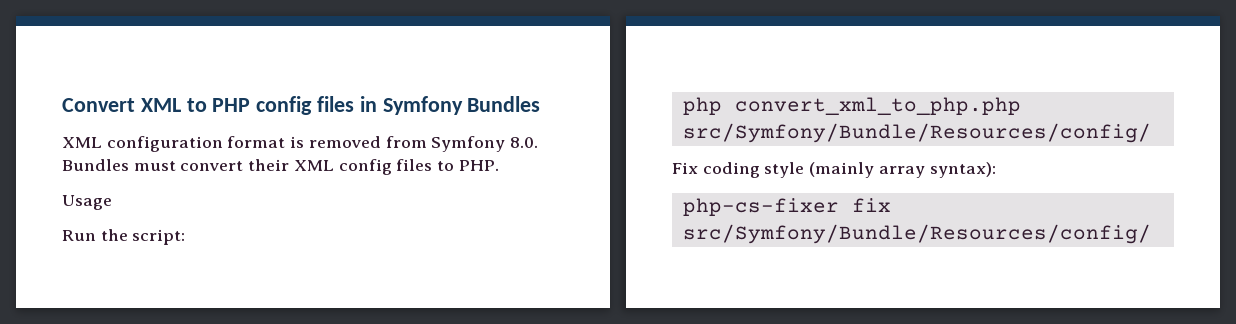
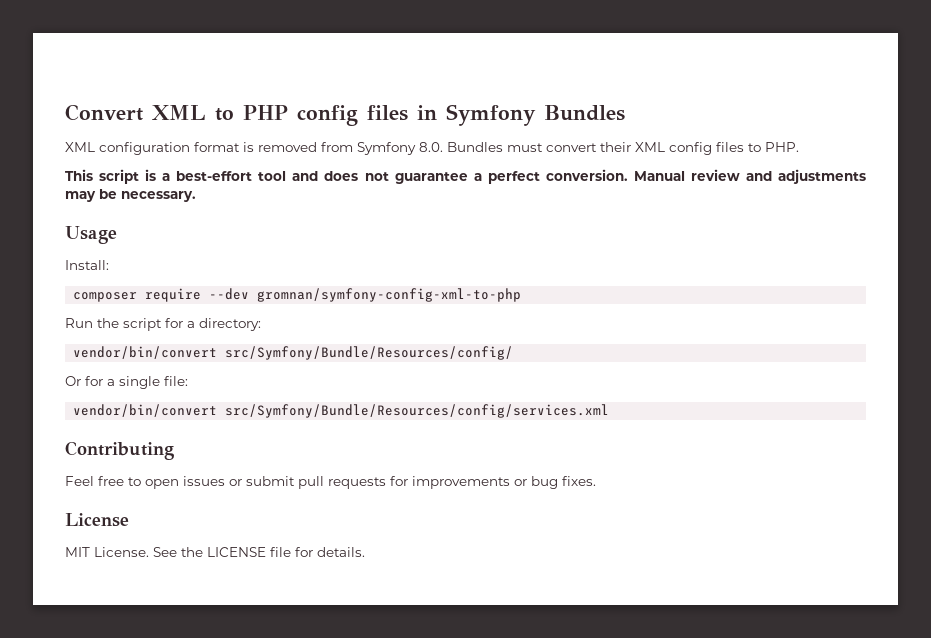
[62,195,112,210] [62,229,186,245] [682,97,1021,115] [682,123,1151,143] [672,162,996,178] [682,198,891,216] [682,224,1151,244] Usage // Run the script: // php convert_xml_to_php.php src/Symfony/Bundle/Resources/config/ // Fix coding style (mainly array syntax): // php-cs-fixer fix src/Symfony/Bundle/Resources/config/ -> [65,169,866,184] [65,189,196,202] [65,226,117,244] [65,260,109,270] [73,288,522,302] [65,318,261,331] [73,346,514,360] [65,376,188,389] [73,404,610,418] [65,441,174,460] [65,476,596,489] [65,513,129,527] [65,547,365,557] This script is a best-effort tool and does not guarantee a perfect conversion. Manual review and adjustments may be necessary. // Usage // Install: // composer require --dev gromnan/symfony-config-xml-to-php // Run the script for a directory: // vendor/bin/convert src/Symfony/Bundle/Resources/config/ // Or for a single file: // vendor/bin/convert src/Symfony/Bundle/Resources/config/services.xml // Contributing // Feel free to open issues or submit pull requests for improvements or bug fixes. // License // MIT License. See the LICENSE file for details.

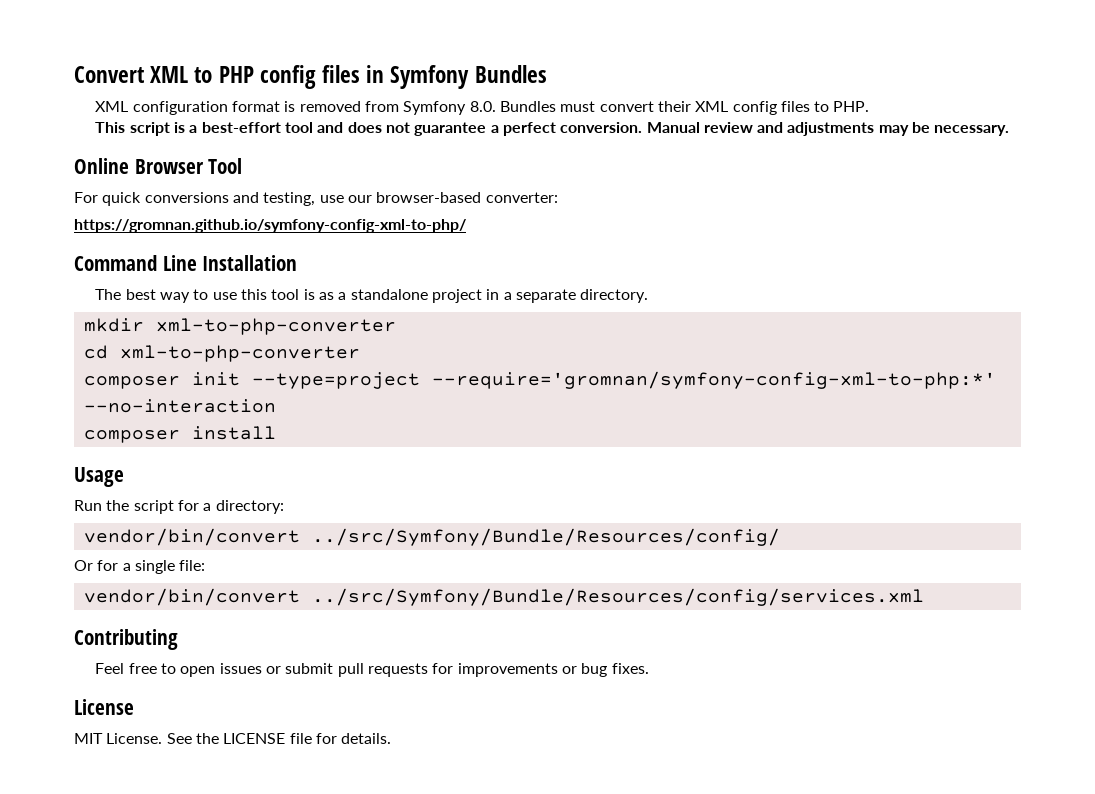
[65,226,117,244] [65,260,109,270] [73,288,522,302] Usage // Install: // composer require --dev gromnan/symfony-config-xml-to-php -> [74,158,243,174] [74,192,558,206] [74,219,466,233] [74,255,298,271] [95,289,649,303] [83,318,396,335] [83,345,360,362] [83,371,996,389] [83,399,276,413] [83,426,276,443] [74,467,124,487] Online Browser Tool // For quick conversions and testing, use our browser-based converter: // https://gromnan.github.io/symfony-config-xml-to-php/ // Command Line Installation // The best way to use this tool is as a standalone project in a separate directory. // mkdir xml-to-php-converter // cd xml-to-php-converter // composer init --type=project --require='gromnan/symfony-config-xml-to-php:*' --no-interaction // composer install // Usage
[225,346,514,360] src/Symfony/Bundle/Resources/config/ -> [311,528,780,546] ../src/Symfony/Bundle/Resources/config/
[225,404,610,418] src/Symfony/Bundle/Resources/config/services.xml -> [311,588,924,606] ../src/Symfony/Bundle/Resources/config/services.xml

